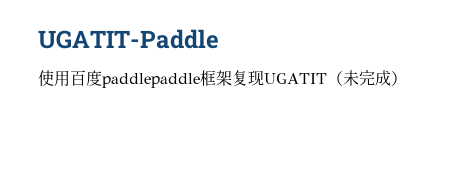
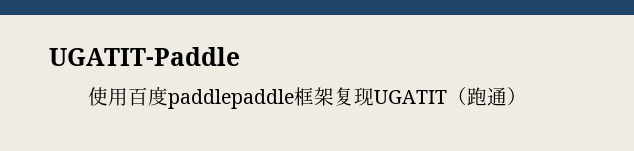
[342,70,391,86] 未完成 -> [467,87,508,106] 跑通

